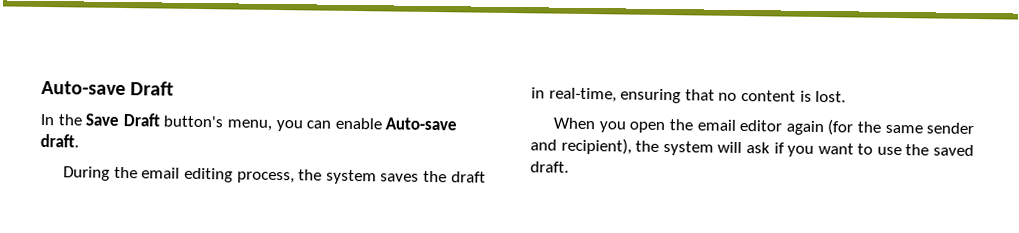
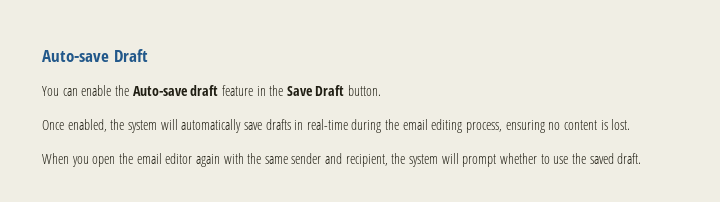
[40,113,458,132] [40,133,79,148] [63,166,486,185] [531,87,715,104] In the Save Draft button's menu, you can enable Auto-save draft. // During the email editing process, the system saves the draft in real-time, ensuring that -> [42,85,382,96] [42,119,545,133] You can enable the Auto-save draft feature in the Save Draft button. // Once enabled, the system will automatically save drafts in real-time during the email editing process, ensuring
[827,119,854,136] (for -> [223,153,244,164] with
[560,137,854,157] recipient), the system will ask if you want -> [345,153,537,167] recipient, the system will prompt whether

